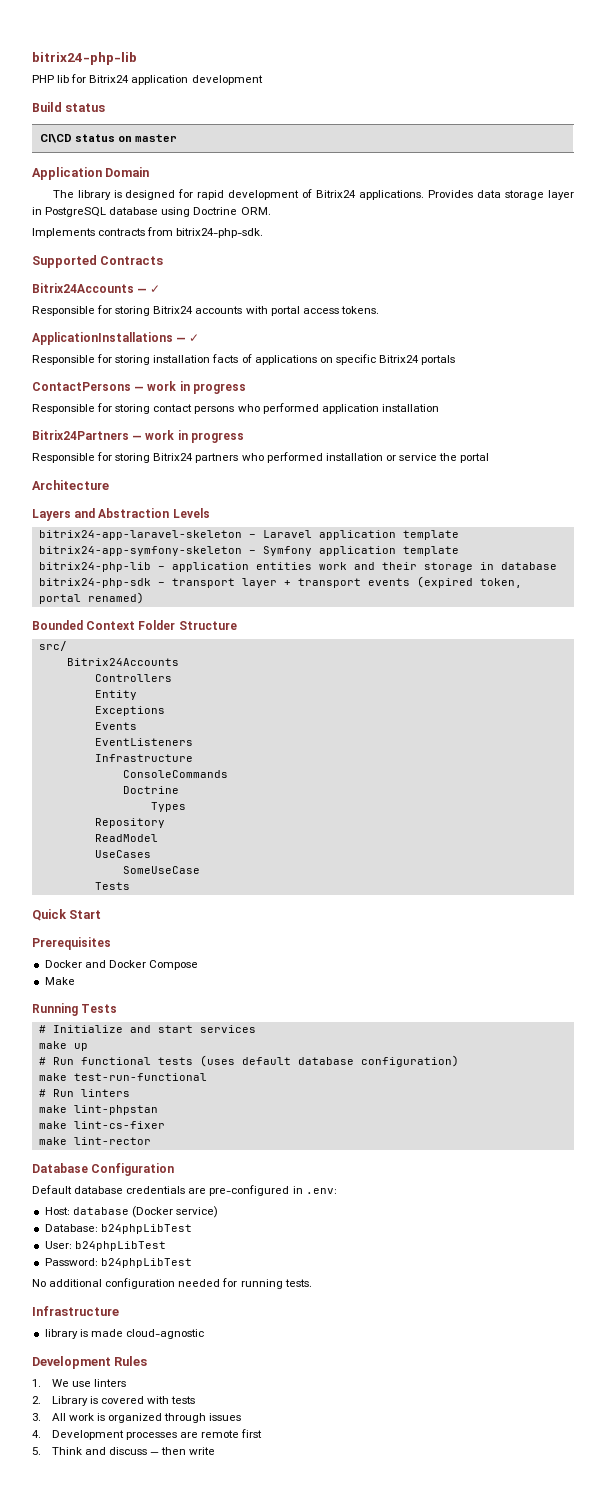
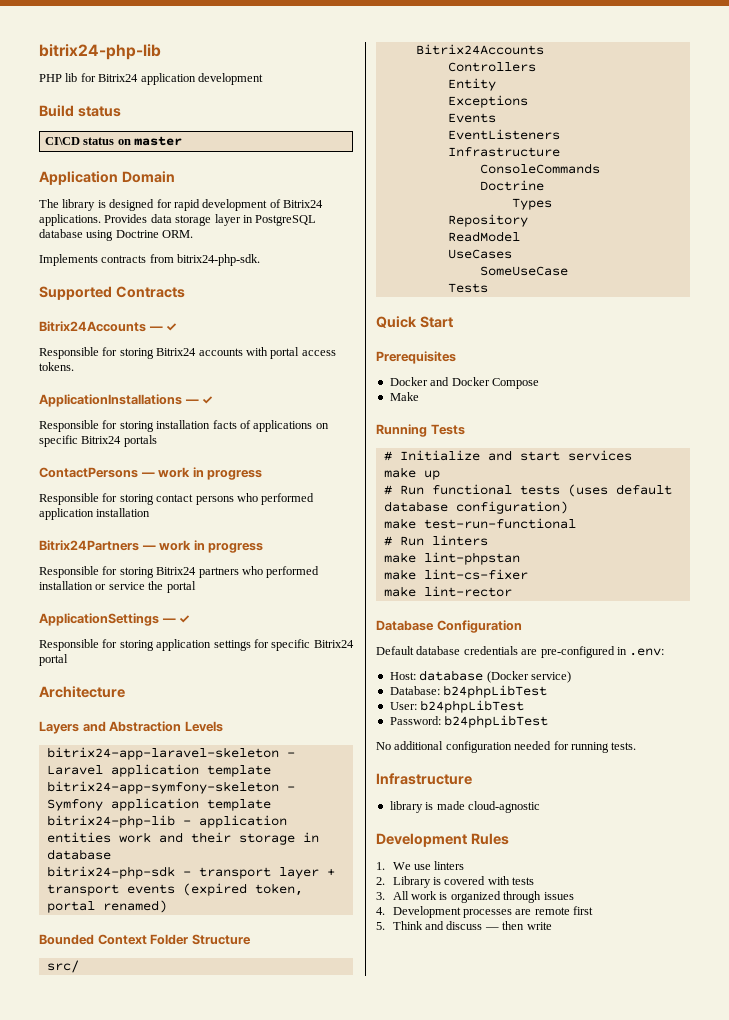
(490, 458) none -> [39,613,191,626] [39,639,354,651] [39,654,68,666] // ApplicationSettings — ✓ // Responsible for storing application settings for specific Bitrix24 portal

